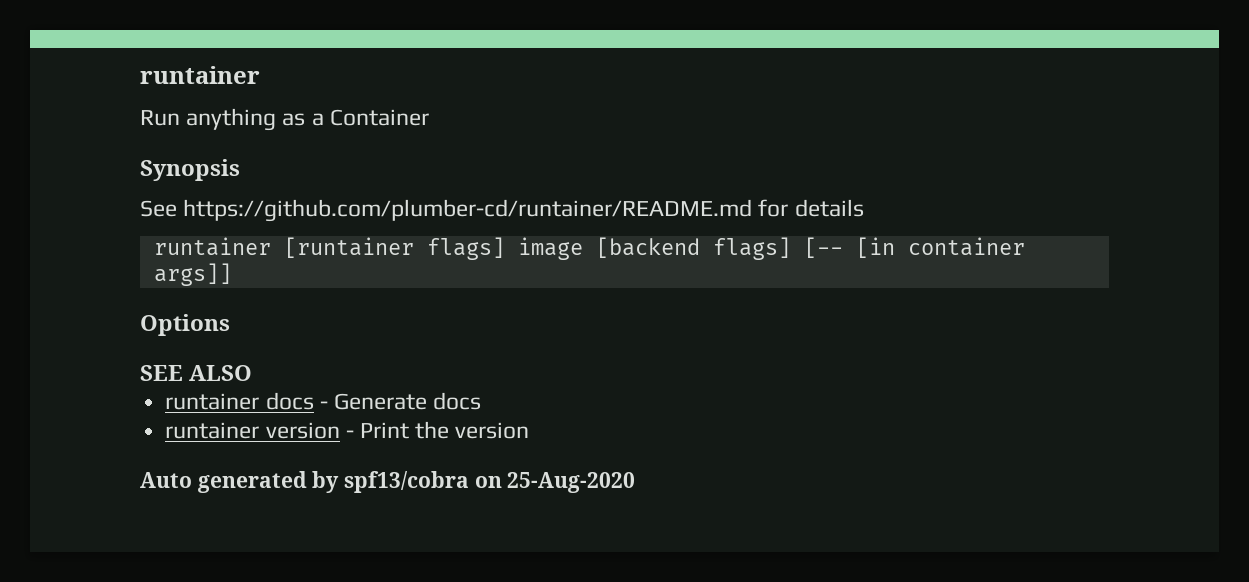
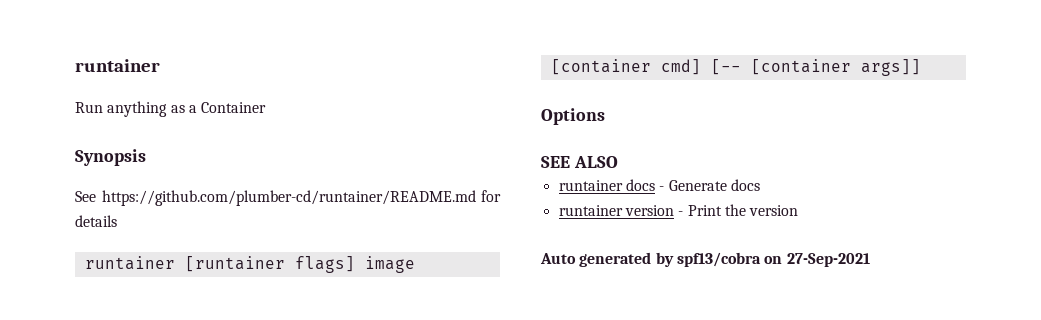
[595,237,1025,260] [backend flags] [-- [in container -> [550,59,851,75] [container cmd] [-- [container
[507,472,636,493] 25-Aug-2020 -> [786,253,870,267] 27-Sep-2021

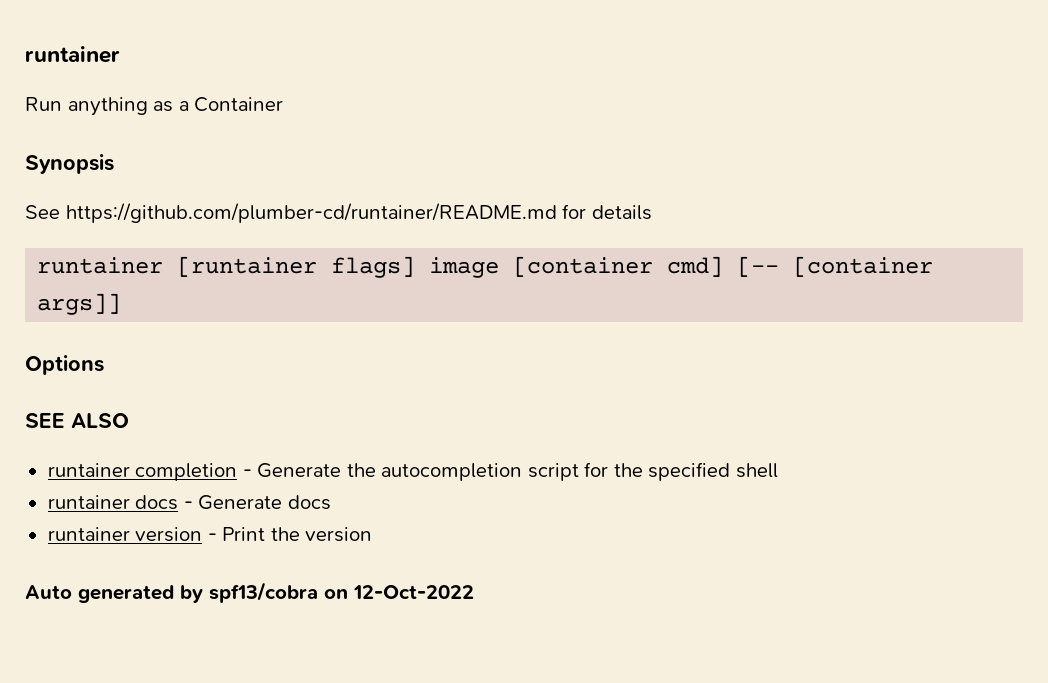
(618, 162) none -> [47,462,778,481] // runtainer completion - Generate the autocompletion script for the specified shell
[786,253,870,267] 27-Sep-2021 -> [353,585,474,599] 12-Oct-2022

